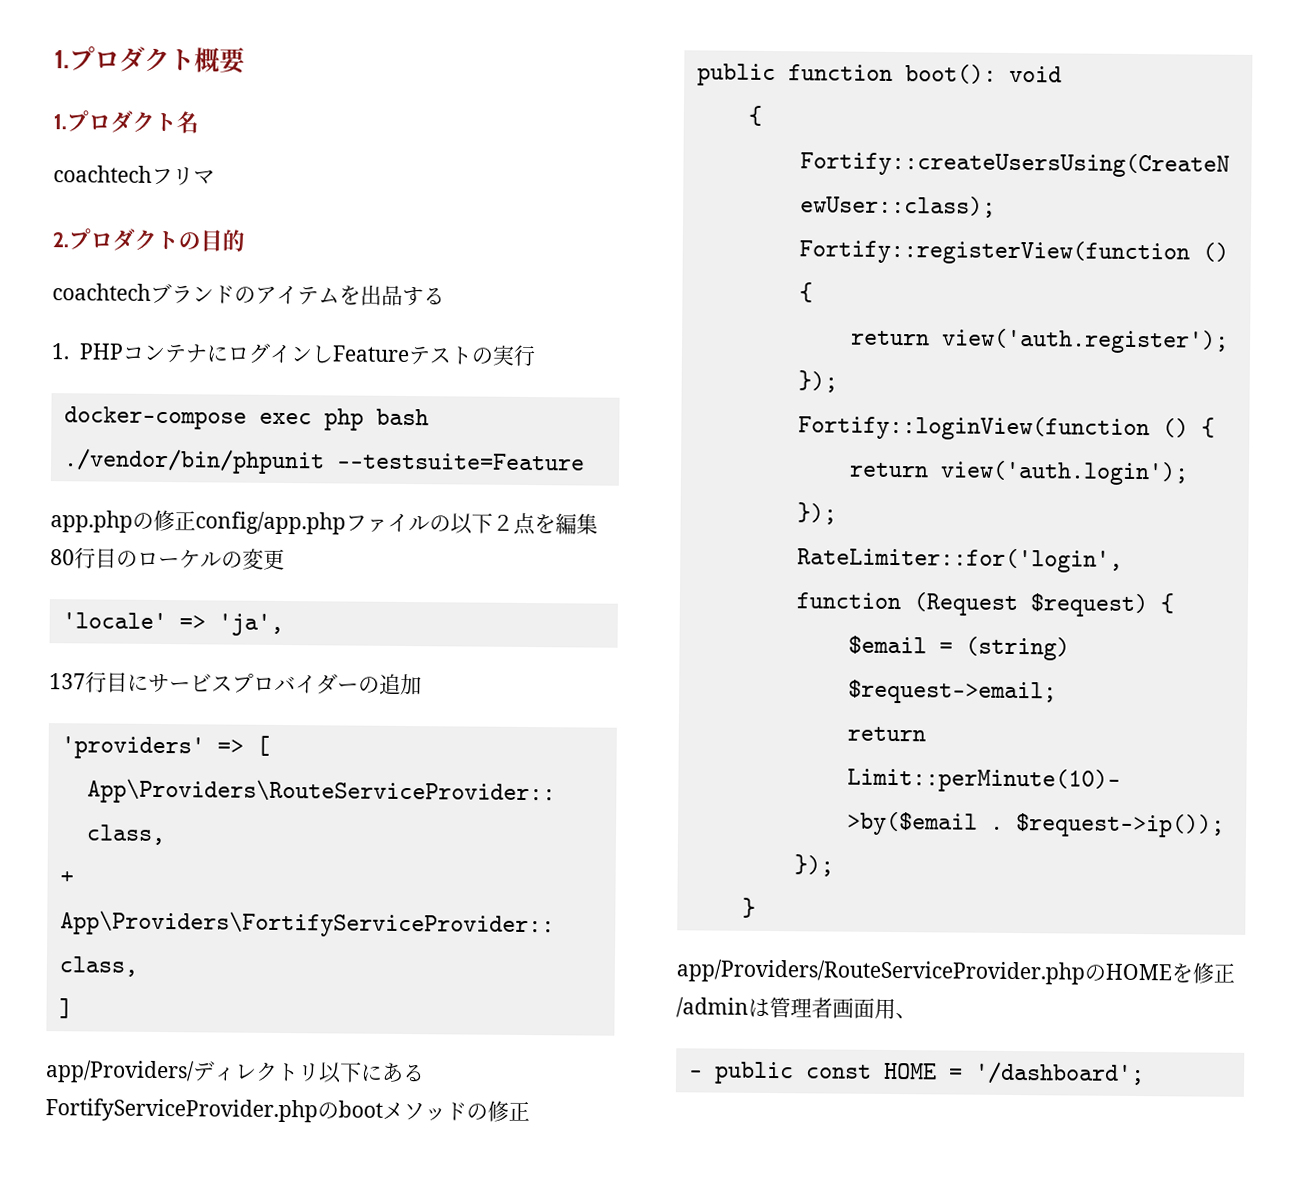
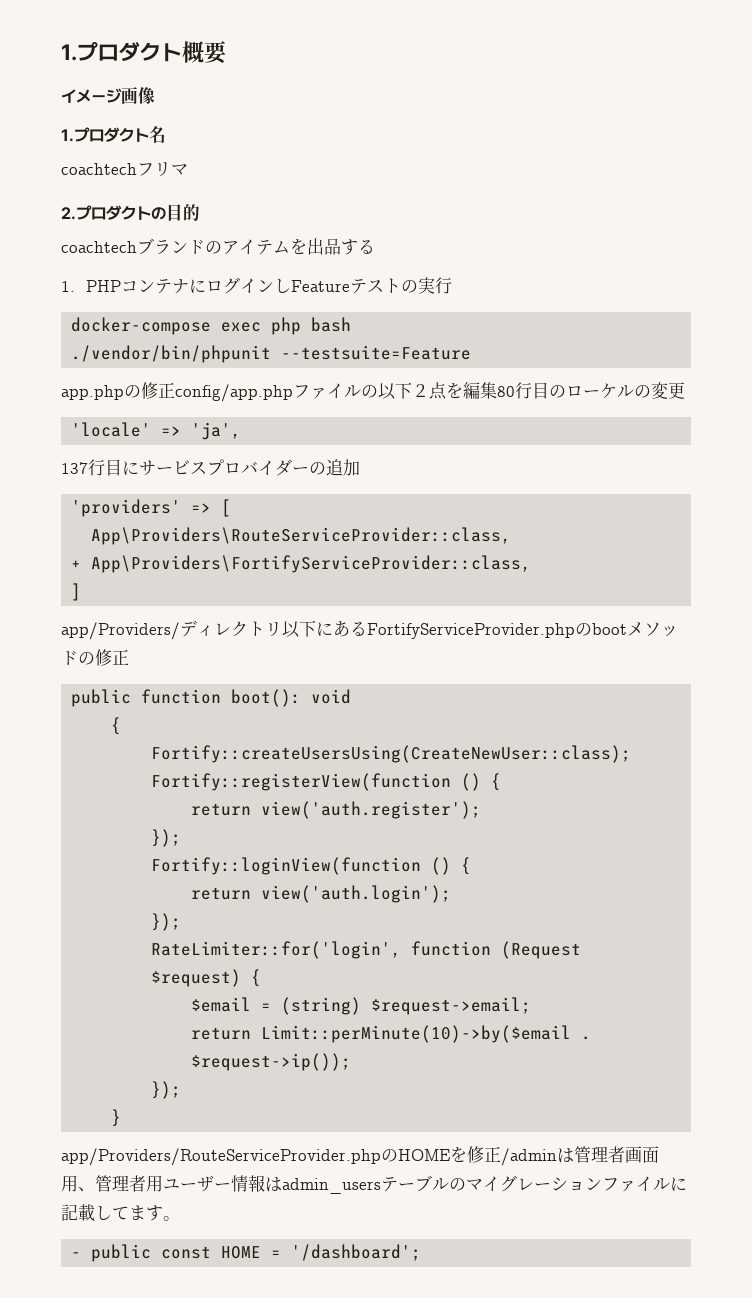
(246, 60) none -> [61,87,155,104] // イメージ画像
(917, 1016) none -> [95,1175,687,1194] [61,1204,180,1222] 管理者用ユーザー情報はadmin_usersテーブルのマイグレーションファイルに記載してます。

